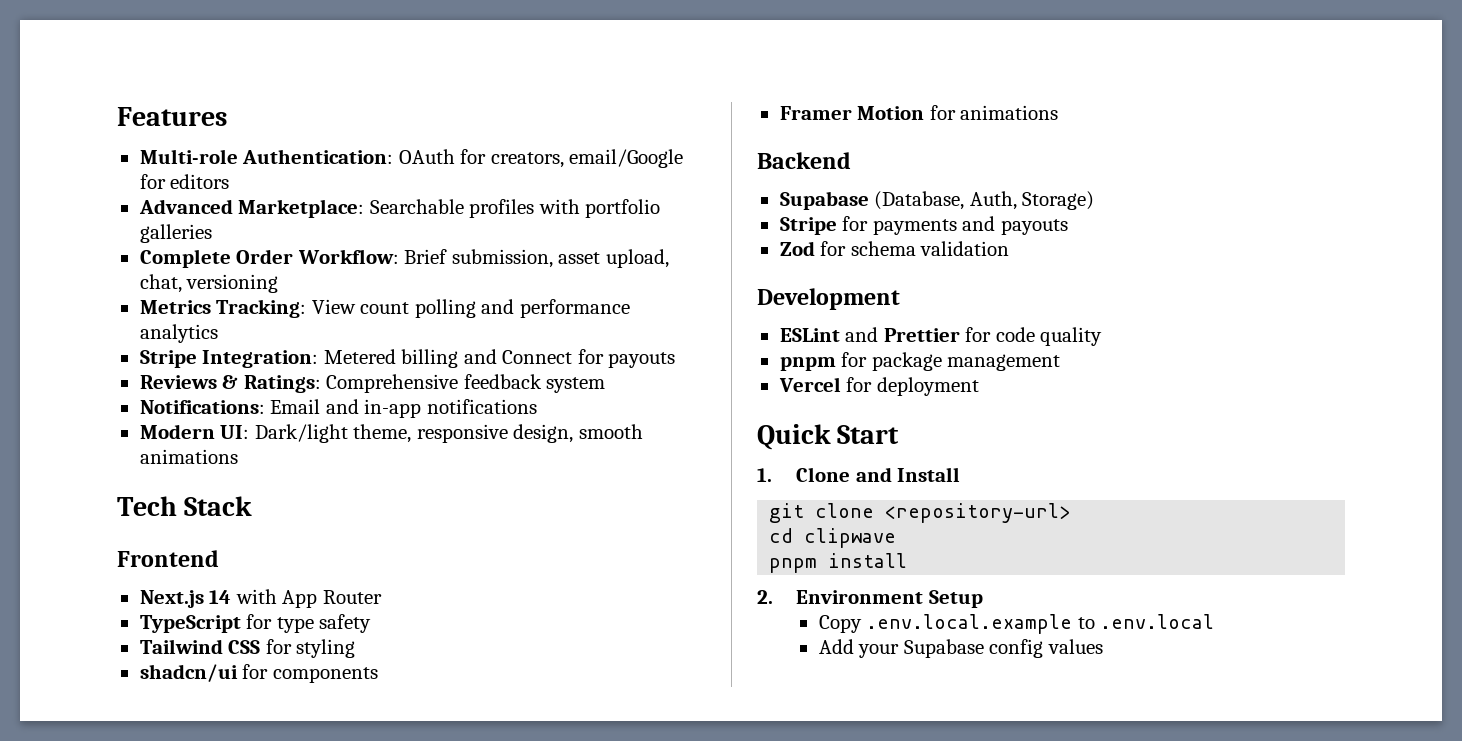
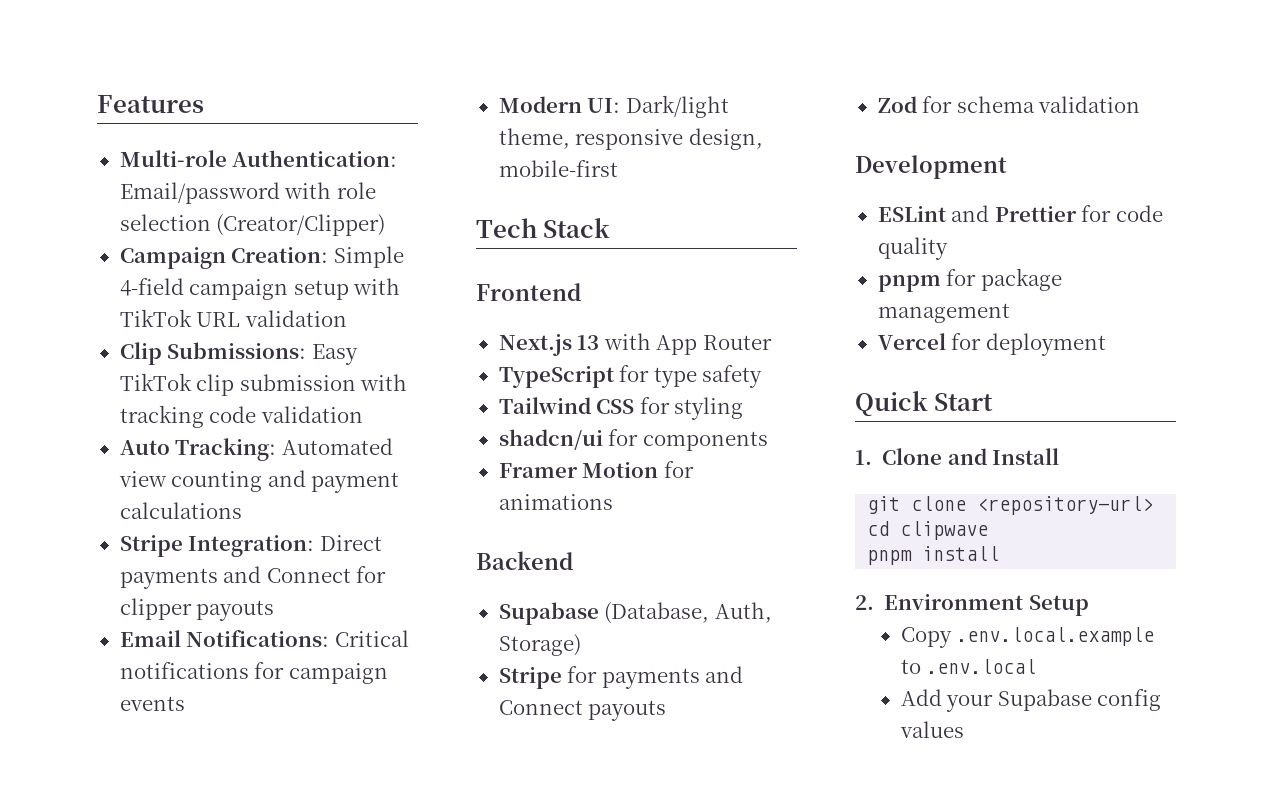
[398,149,684,168] [139,174,230,189] [138,199,661,218] [139,224,212,243] [139,249,669,268] [139,274,279,293] [139,299,630,318] [139,324,218,343] OAuth for creators, email/Google for editors // Advanced Marketplace: Searchable profiles with portfolio galleries // Complete Order Workflow: Brief submission, asset upload, chat, versioning // Metrics Tracking: View count polling and performance analytics -> [119,182,376,204] [119,214,386,236] [119,246,404,269] [119,278,401,300] [119,309,347,327] [119,342,358,365] [119,373,408,396] [119,405,363,428] [119,438,393,461] [118,470,400,493] [119,502,242,519] Email/password with role selection (Creator/Clipper) // Campaign Creation: Simple 4-field campaign setup with TikTok URL validation // Clip Submissions: Easy TikTok clip submission with tracking code validation // Auto Tracking: Automated view counting and payment calculations
[323,349,459,368] Metered billing -> [319,535,382,551] [119,568,218,589] Direct payments
[608,352,676,368] [139,374,606,393] [139,399,537,418] payouts // Reviews & Ratings: Comprehensive feedback system // Notifications: Email and in-app notifications -> [119,598,275,621] [119,630,409,647] [119,662,388,684] [119,696,185,711] clipper payouts // Email Notifications: Critical notifications for campaign events
[578,424,643,439] [139,449,238,464] smooth animations -> [498,160,618,177] mobile-first
[209,590,232,604] 14 -> [577,335,600,350] 13
(996, 223) none -> [498,700,583,715] Connect

